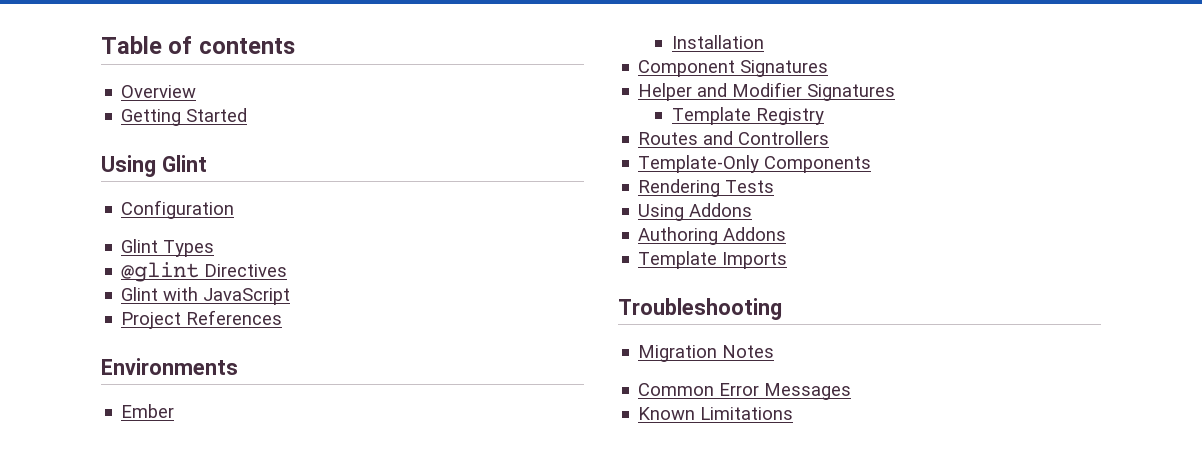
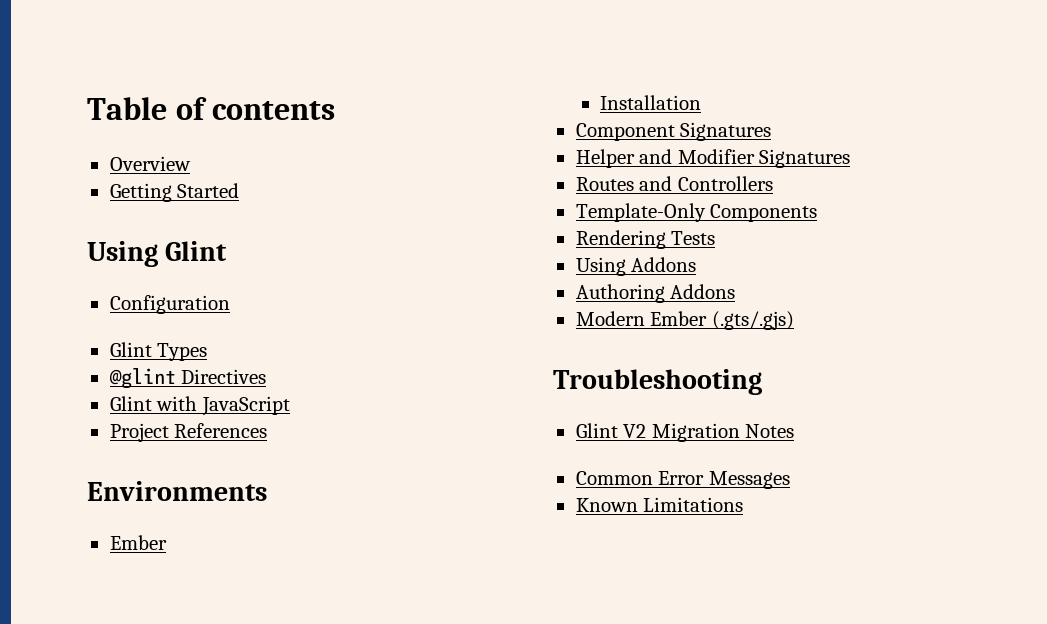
[671,107,824,125] // Template Registry -> (851, 158) none
[638,251,788,269] Template Imports -> [575,311,794,330] Modern Ember (.gts/.gjs)
(782, 309) none -> [575,423,647,438] Glint V2

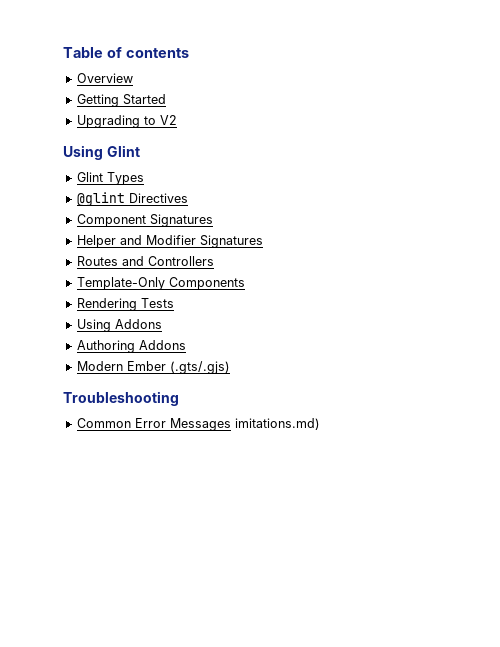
(240, 190) none -> [76,115,177,128] // Upgrading to V2
[109,295,230,314] // Configuration -> (140, 151) none
[109,396,290,416] [109,423,268,442] [87,481,267,501] [109,535,167,550] [600,95,702,110] // Glint with JavaScript // Project References // Environments // Ember // Installation -> (188, 198) none
[575,423,795,442] // Glint V2 Migration Notes -> (179, 398) none
[575,497,744,512] // Known Limitations -> [234,418,320,430] imitations.md)

